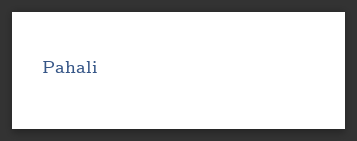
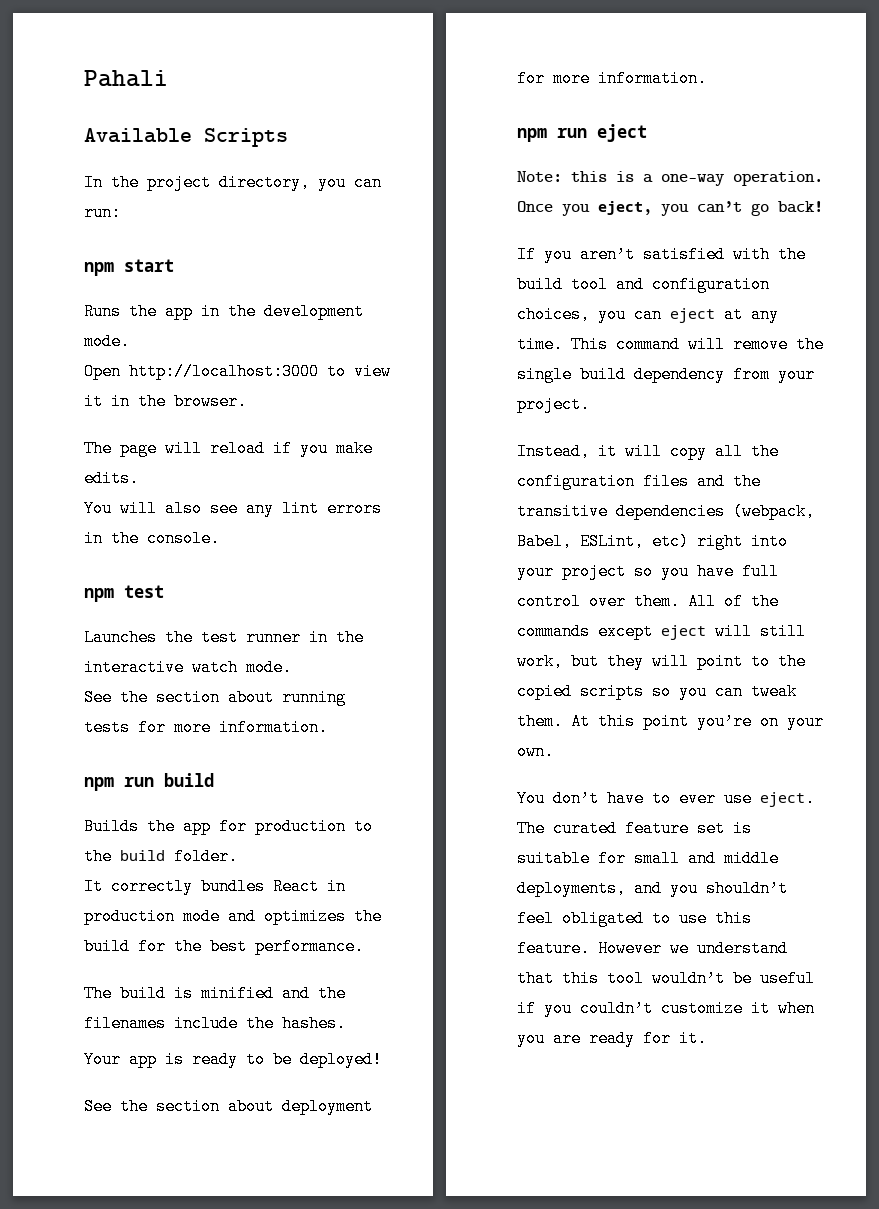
(98, 67) none -> [84,128,288,147] [84,174,382,191] [84,204,121,221] [84,259,174,276] [84,303,364,320] [84,333,130,350] [84,363,391,380] [84,393,247,410] [84,440,373,457] [84,470,139,487] [84,500,382,517] [84,530,220,547] [84,585,164,602] [84,629,364,646] [84,659,292,676] [84,689,346,706] [84,719,328,736] [84,773,214,791] [84,818,373,835] [84,848,238,865] [84,878,346,895] [84,908,382,925] [84,938,364,955] [84,985,346,1002] [84,1015,346,1032] [84,1051,382,1068] [84,1098,373,1115] [517,70,707,87] [517,124,647,142] [517,171,823,186] [517,201,823,216] [517,246,806,263] [517,276,770,293] [517,306,779,323] [517,336,824,353] [517,366,815,383] [517,396,590,413] [517,443,779,460] [517,473,761,490] [517,503,815,520] [517,533,788,550] [517,563,779,580] [517,593,779,610] [517,623,806,640] [517,653,806,670] [517,683,797,700] [517,713,824,730] [517,743,554,760] [517,790,815,807] [517,820,752,837] [517,850,779,867] [517,880,788,897] [517,910,752,927] [517,940,788,957] [517,970,815,987] [517,1000,815,1017] [517,1030,707,1047] // Available Scripts // In the project directory, you can run: // npm start // Runs the app in the development mode. // Open http://localhost:3000 to view it in the browser. // The page will reload if you make edits. // You will also see any lint errors in the console. // npm test // Launches the test runner in the interactive watch mode. // See the section about running tests for more information. // npm run build // Builds the app for production to the build folder. // It correctly bundles React in production mode and optimizes the build for the best performance. // The build is minified and the filenames include the hashes. // Your app is ready to be deployed! // See the section about deployment for more information. // npm run eject // Note: this is a one-way operation. Once you eject, you can’t go back! // If you aren’t satisfied with the build tool and configuration choices, you can eject at any time. This command will remove the single build dependency from your project. // Instead, it will copy all the configuration files and the transitive dependencies (webpack, Babel, ESLint, etc) right into your project so you have full control over them. All of the commands except eject will still work, but they will point to the copied scripts so you can tweak them. At this point you’re on your own. // You don’t have to ever use eject. The curated feature set is suitable for small and middle deployments, and you shouldn’t feel obligated to use this feature. However we understand that this tool wouldn’t be useful if you couldn’t customize it when you are ready for it.

